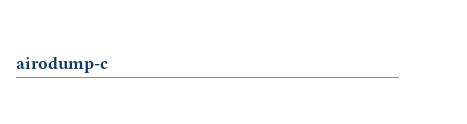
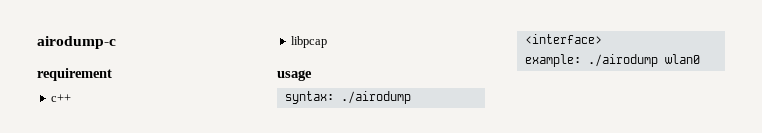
(108, 65) none -> [37,68,112,81] [50,94,71,102] [290,36,327,48] [277,70,312,81] [284,91,411,104] [524,34,602,44] [524,54,700,67] // requirement // c++ // libpcap // usage // syntax: ./airodump <interface> // example: ./airodump wlan0

